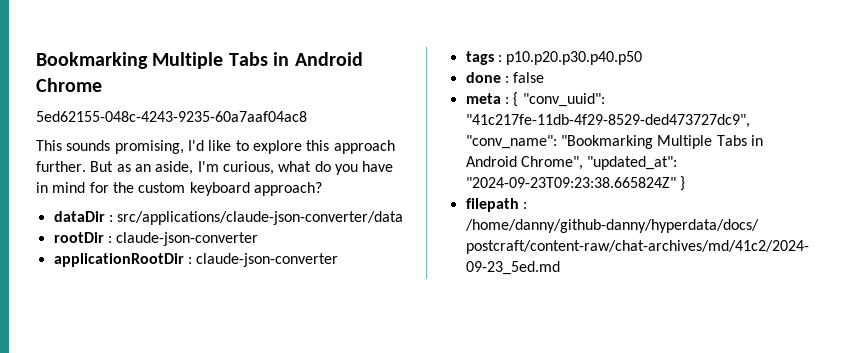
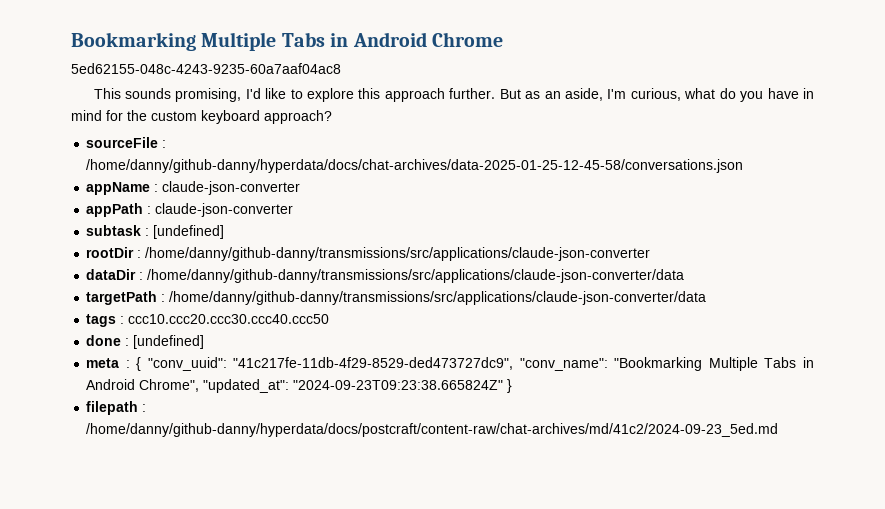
[53,211,404,225] [53,232,259,246] [53,253,339,267] dataDir : src/applications/claude-json-converter/data // rootDir : claude-json-converter // applicationRootDir : claude-json-converter -> [86,137,167,148] [86,159,744,173] [86,181,301,195] [86,203,294,217] [86,225,225,239] [86,247,651,261] [86,269,685,283] [86,291,707,305] sourceFile : /home/danny/github-danny/hyperdata/docs/chat-archives/data-2025-01-25-12-45-58/conversations.json // appName : claude-json-converter // appPath : claude-json-converter // subtask : [undefined] // rootDir : /home/danny/github-danny/transmissions/src/applications/claude-json-converter // dataDir : /home/danny/github-danny/transmissions/src/applications/claude-json-converter/data // targetPath : /home/danny/github-danny/transmissions/src/applications/claude-json-converter/data
[506,51,643,65] p10.p20.p30.p40.p50 -> [128,314,330,324] ccc10.ccc20.ccc30.ccc40.ccc50
[513,72,545,83] false -> [133,335,205,349] [undefined]

